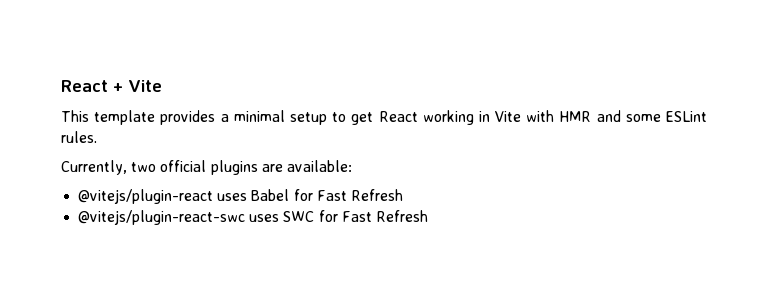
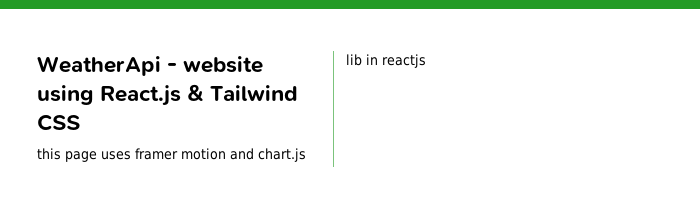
[61,80,162,92] [61,110,707,125] [61,131,97,143] [61,160,352,175] [78,189,403,204] [78,210,428,225] React + Vite // This template provides a minimal setup to get React working in Vite with HMR and some ESLint rules. // Currently, two official plugins are available: // @vitejs/plugin-react uses Babel for Fast Refresh // @vitejs/plugin-react-swc uses SWC for Fast Refresh -> [37,56,264,76] [37,84,299,106] [37,114,80,131] [37,148,306,162] [346,54,426,68] WeatherApi - website using React.js & Tailwind CSS // this page uses framer motion and chart.js lib in reactjs

